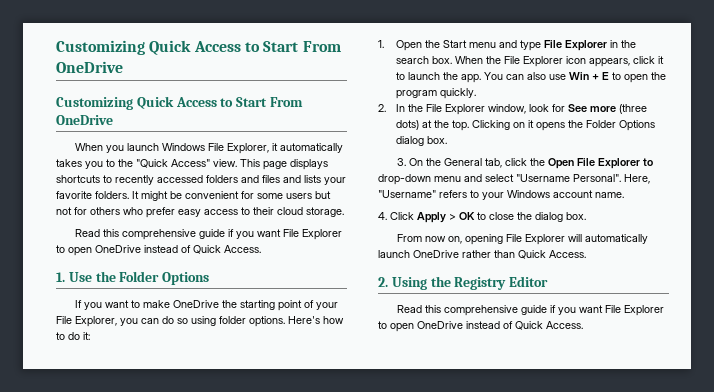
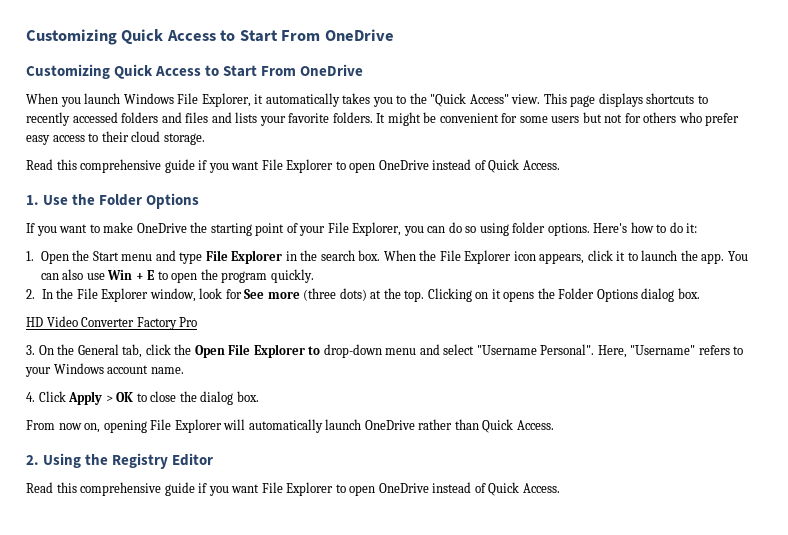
(448, 140) none -> [26,316,198,330] // HD Video Converter Factory Pro

